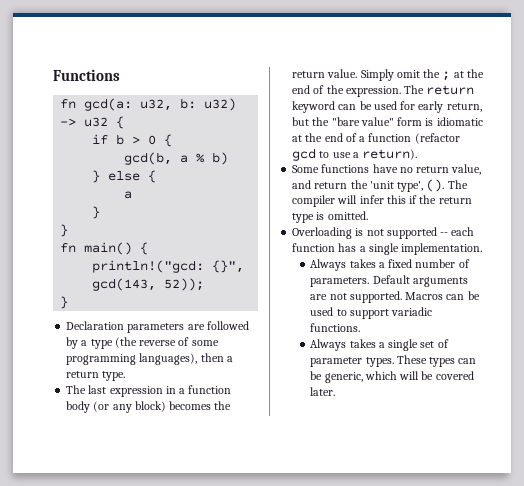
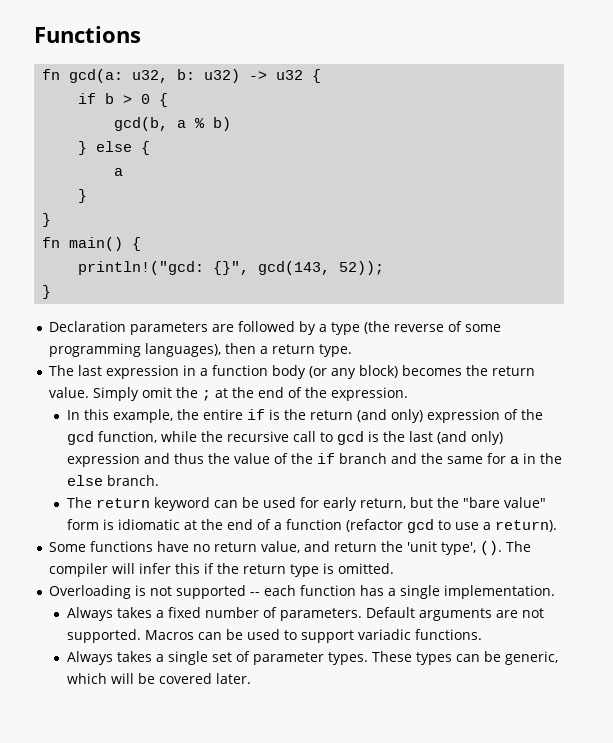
(401, 91) none -> [66,409,543,423] [66,431,503,445] [66,453,562,467] [66,475,159,486] // In this example, the entire if is the return (and only) expression of the gcd function, while the recursive call to gcd is the last (and only) expression and thus the value of the if branch and the same for a in the else branch. //

